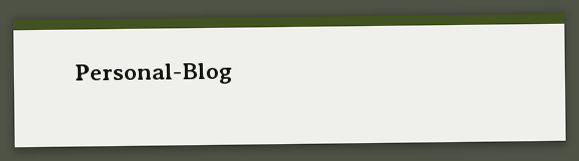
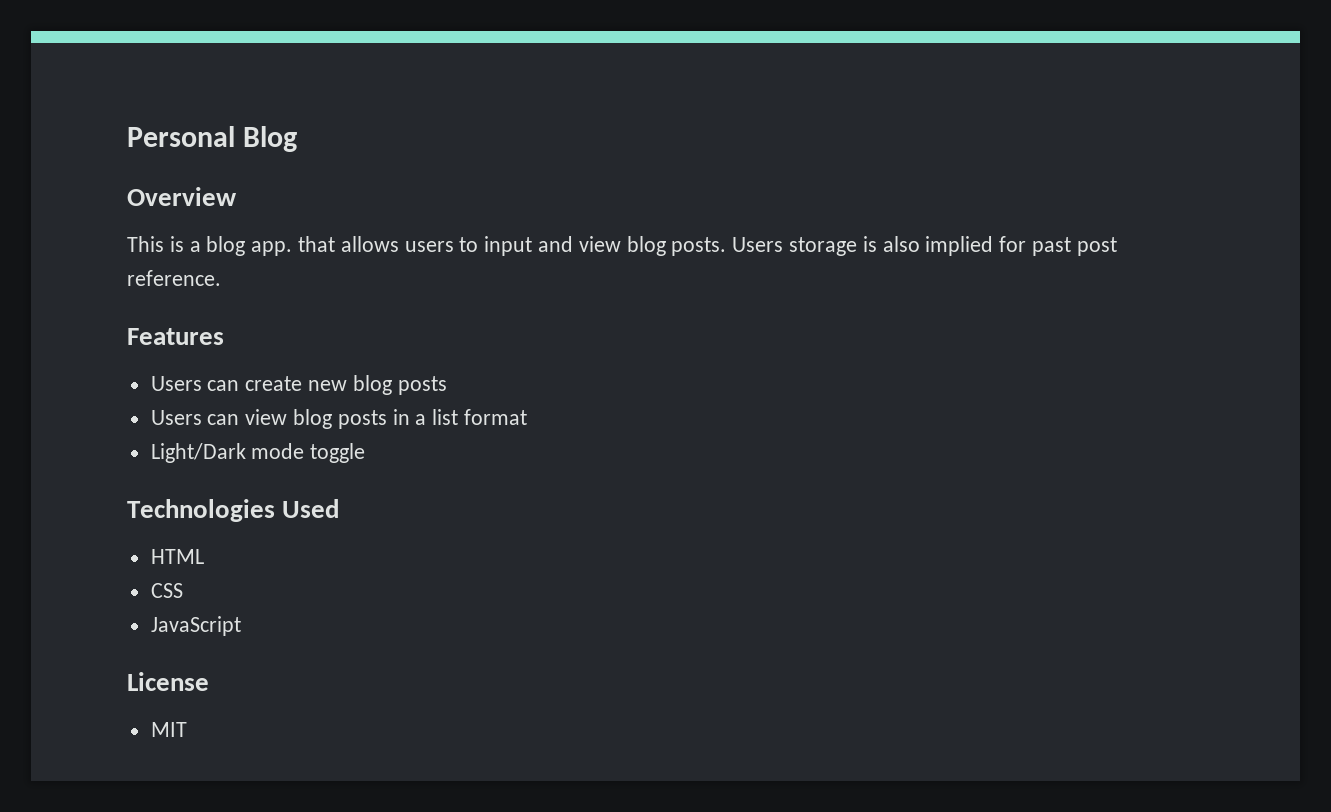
[74,62,233,86] Personal-Blog -> [127,126,298,152] [127,187,237,206] [127,236,1117,256] [127,270,221,286] [127,328,224,345] [150,375,447,395] [150,409,528,429] [150,443,366,463] [127,499,340,522] [150,549,204,564] [150,583,183,598] [150,616,241,636] [127,672,209,691] [150,722,187,737] Personal Blog // Overview // This is a blog app. that allows users to input and view blog posts. Users storage is also implied for past post reference. // Features // Users can create new blog posts // Users can view blog posts in a list format // Light/Dark mode toggle // Technologies Used // HTML // CSS // JavaScript // License // MIT

